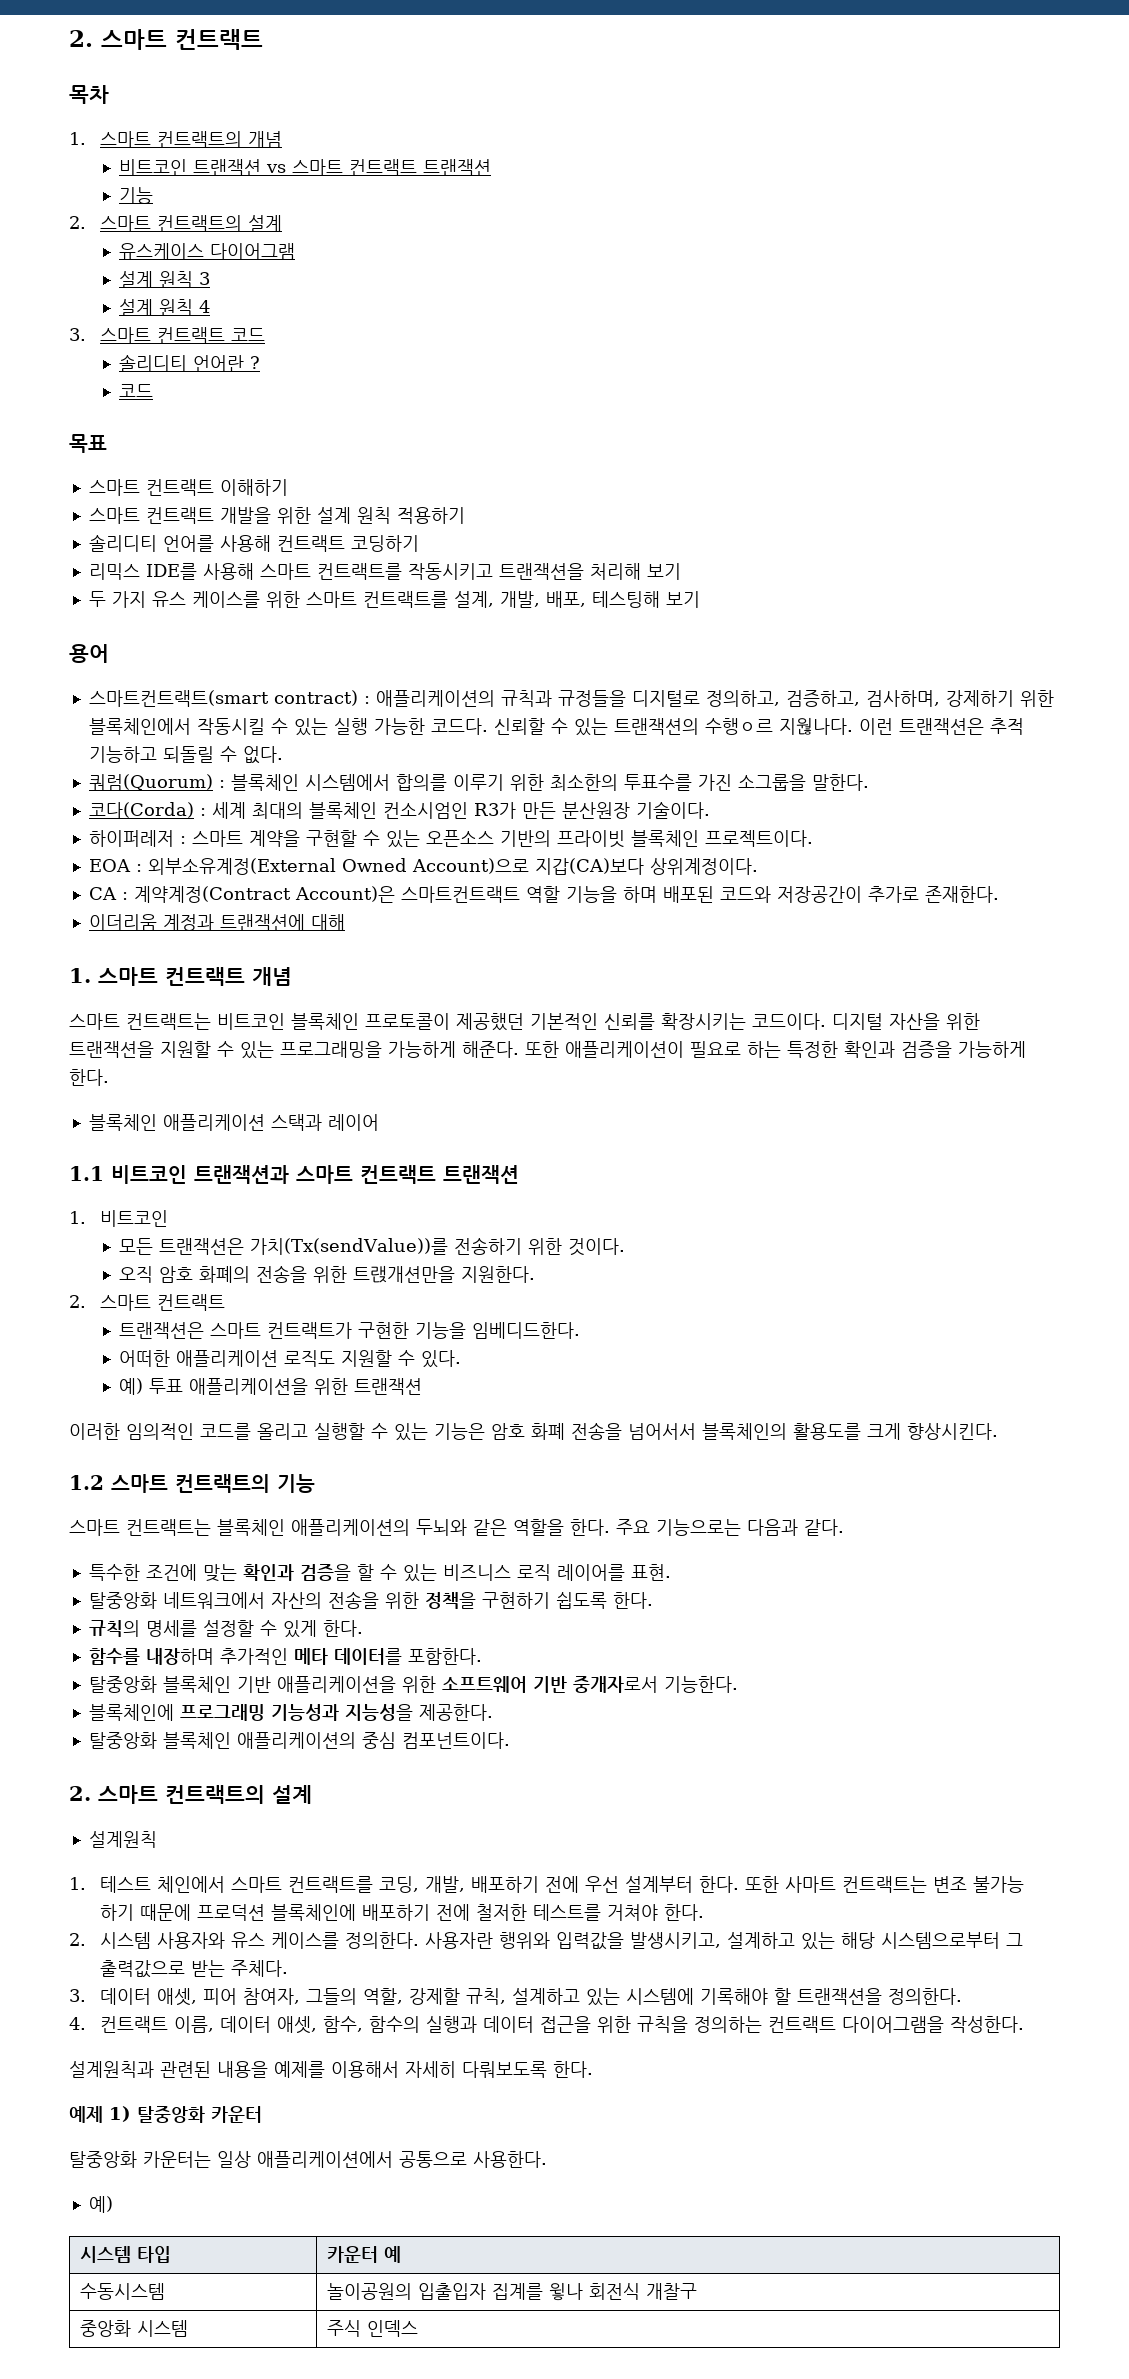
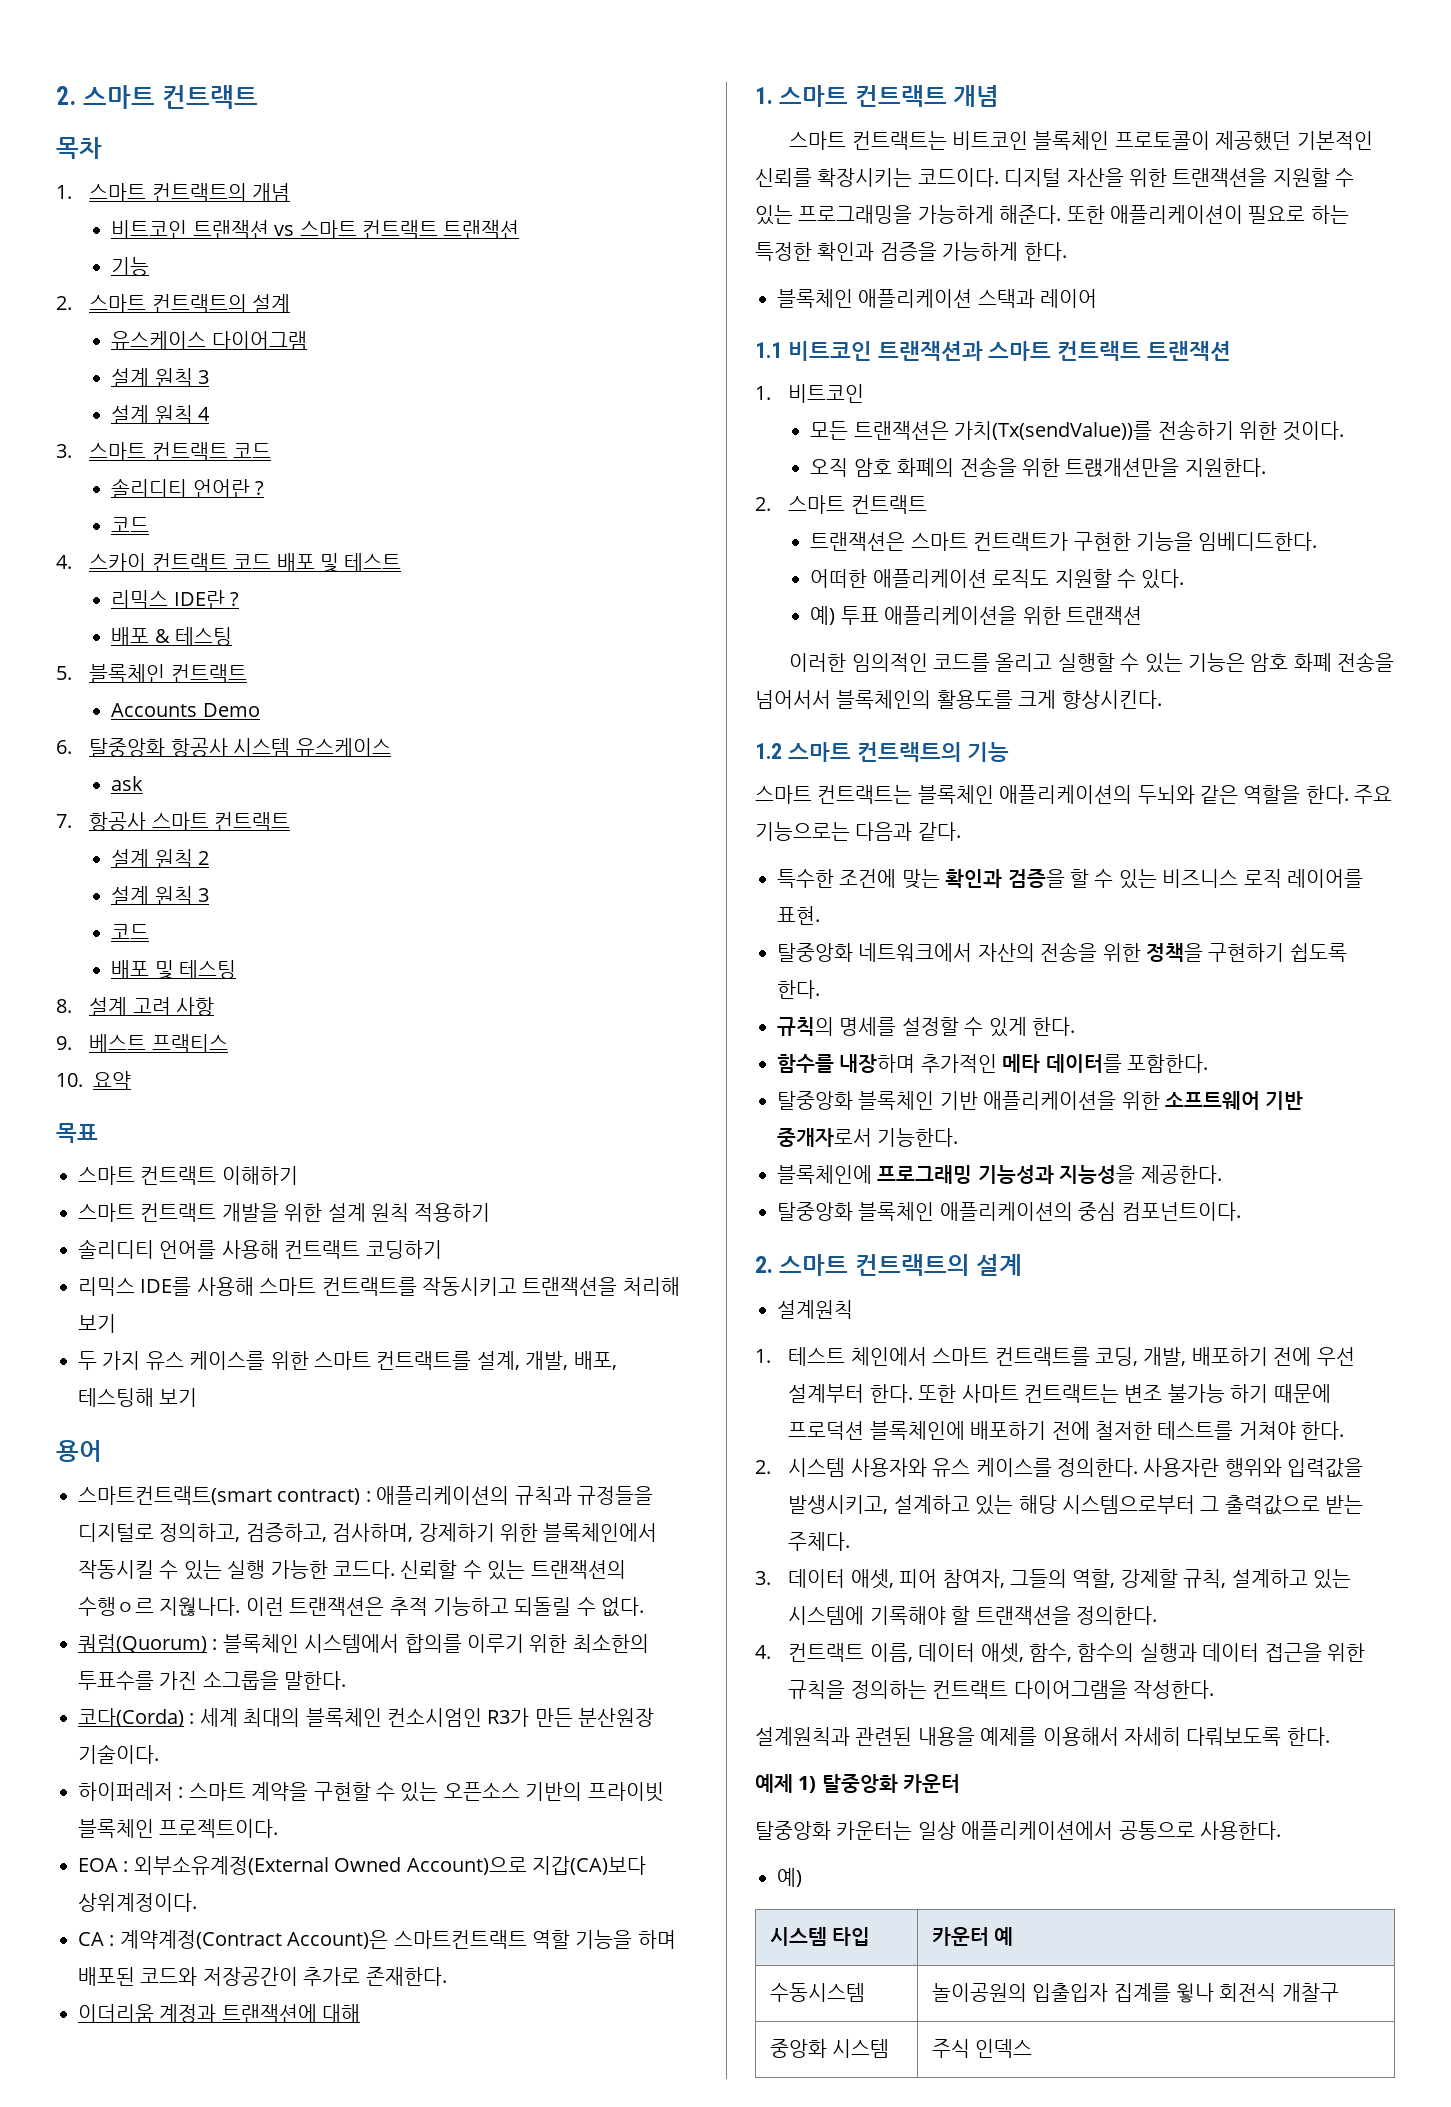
(154, 390) none -> [56,553,402,573] [111,590,240,609] [111,627,233,646] [56,664,247,683] [111,703,260,717] [56,738,391,757] [111,776,144,791] [56,812,291,831] [111,849,210,868] [111,886,210,905] [111,924,150,939] [111,960,237,980] [56,997,215,1016] [56,1034,228,1053] [56,1071,131,1090] // 4. 스카이 컨트랙트 코드 배포 및 테스트 // 리믹스 IDE란 ? // 배포 & 테스팅 // 5. 블록체인 컨트랙트 // Accounts Demo // 6. 탈중앙화 항공사 시스템 유스케이스 // ask // 7. 항공사 스마트 컨트랙트 // 설계 원칙 2 // 설계 원칙 3 // 코드 // 배포 및 테스팅 // 8. 설계 고려 사항 // 9. 베스트 프랙티스 // 10. 요약

